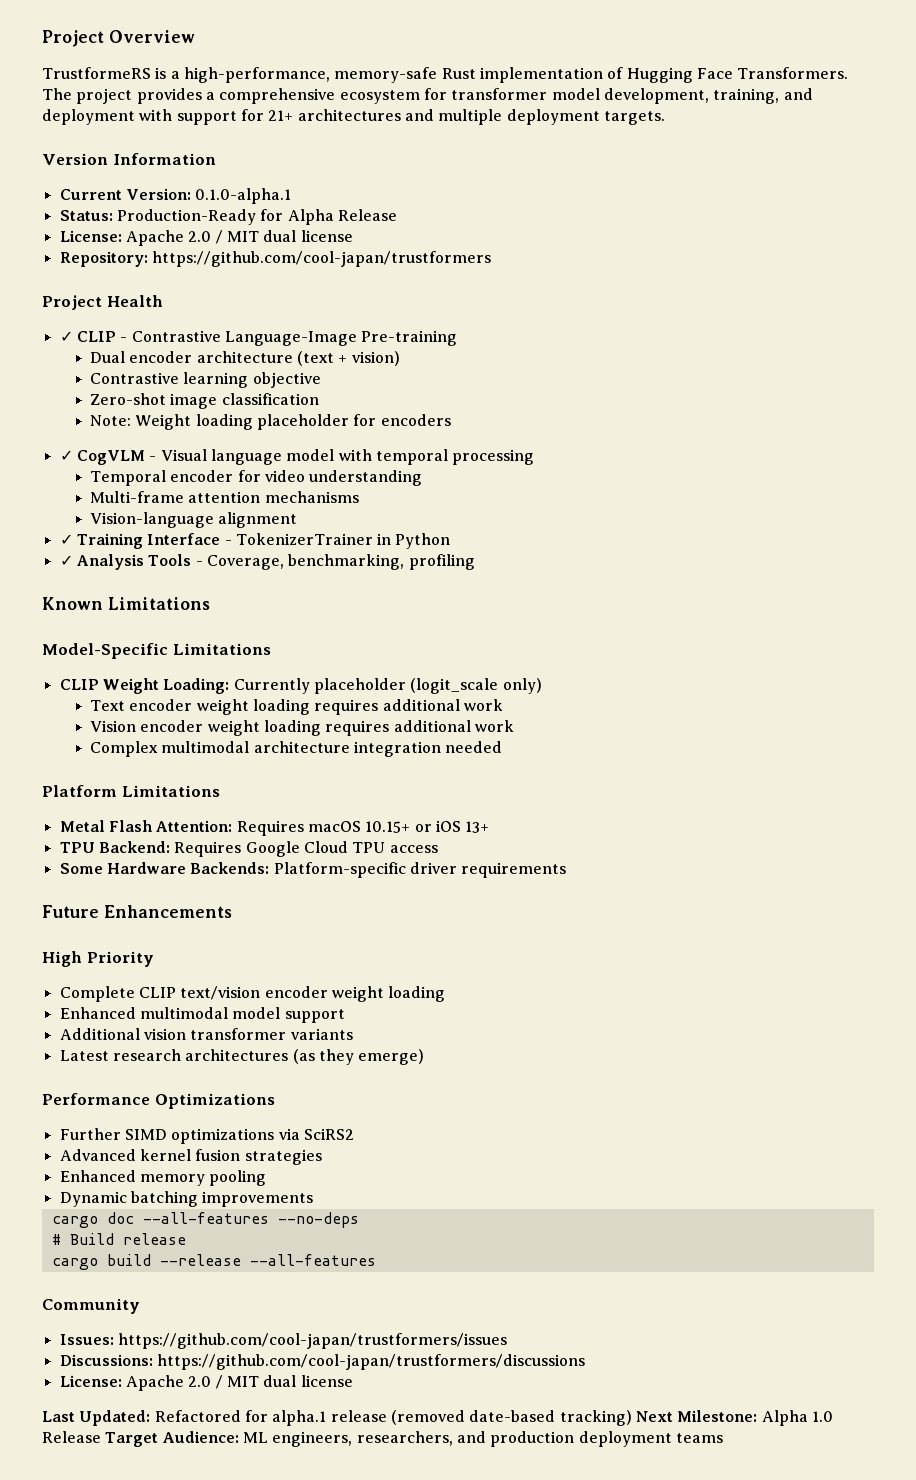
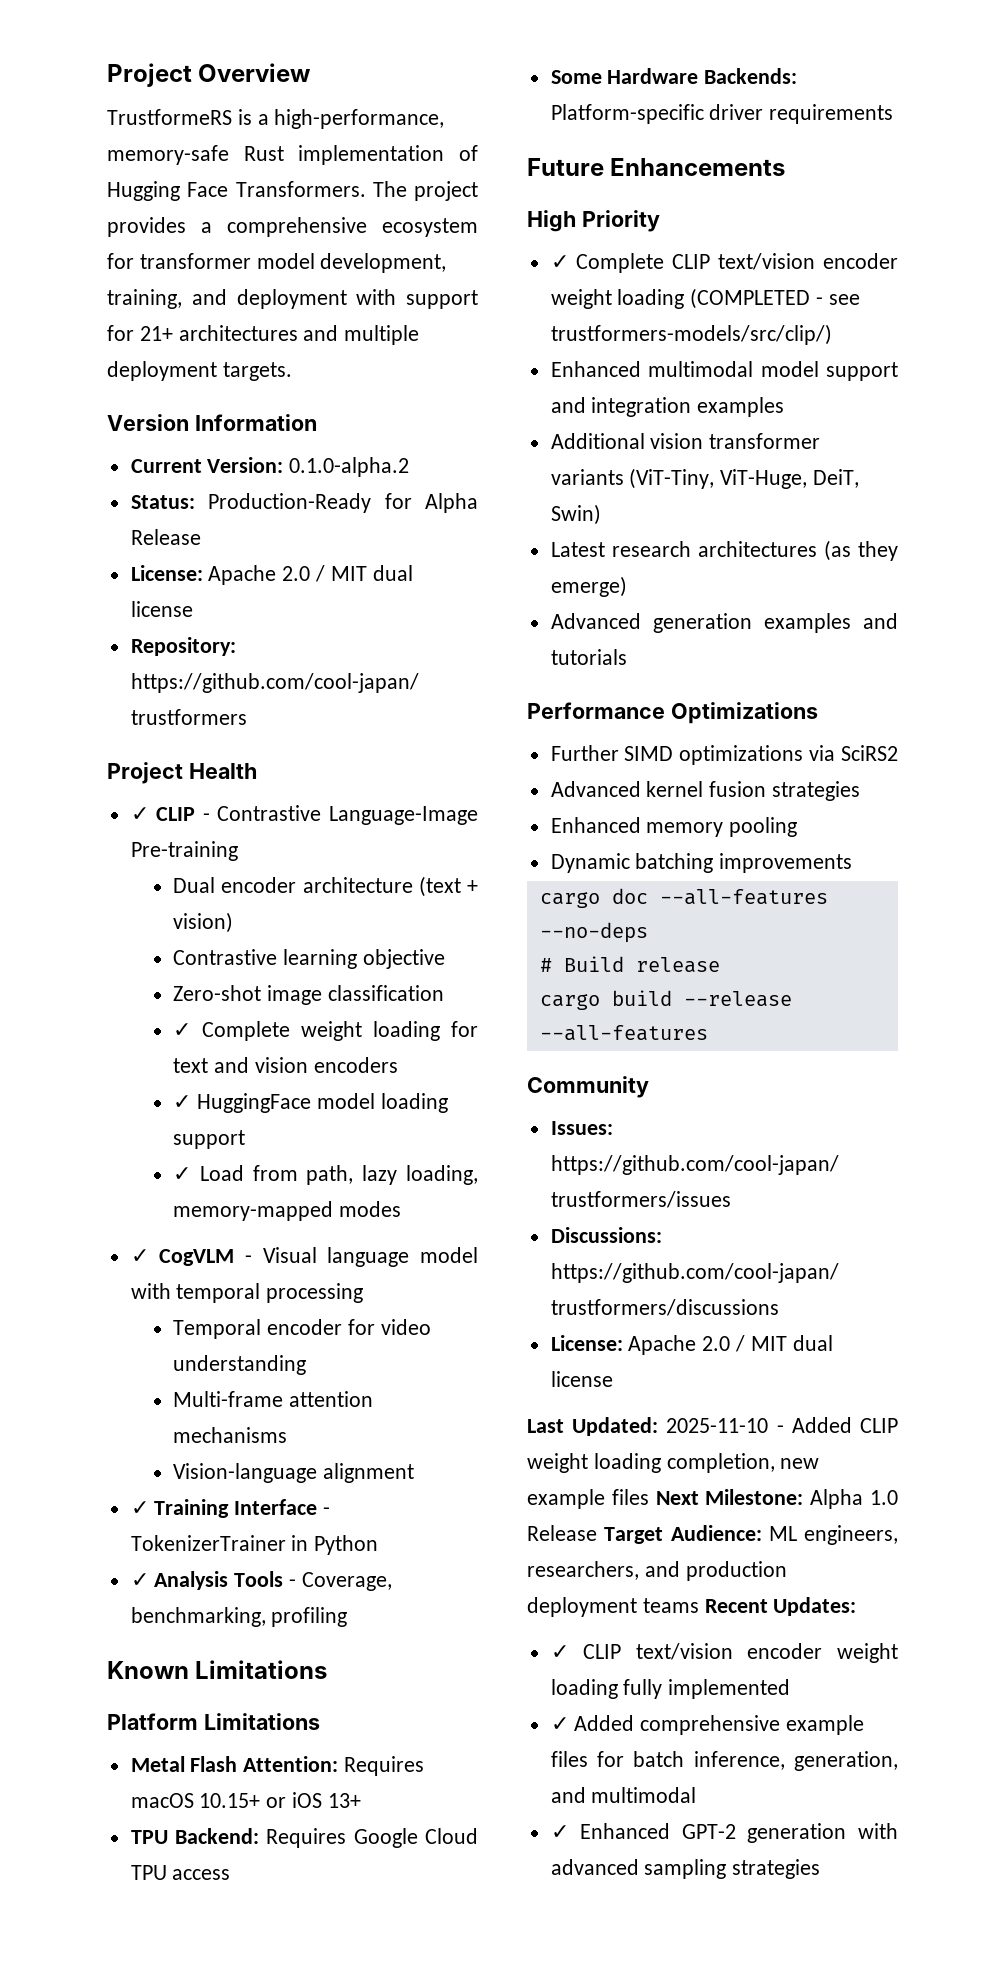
[195,188,292,204] 0.1.0-alpha.1 -> [289,457,410,477] 0.1.0-alpha.2
[90,414,451,430] Note: Weight loading placeholder for encoders -> [173,1021,478,1041] [173,1057,398,1073] [173,1093,448,1113] [173,1130,246,1149] [173,1165,479,1185] [173,1201,401,1221] ✓ Complete weight loading for text and vision encoders // ✓ HuggingFace model loading support // ✓ Load from path, lazy loading, memory-mapped modes
[42,643,271,659] [59,678,542,694] [90,699,503,715] [90,720,514,736] [90,741,503,757] // Model-Specific Limitations // CLIP Weight Loading: Currently placeholder (logit_scale only) // Text encoder weight loading requires additional work // Vision encoder weight loading requires additional work // Complex multimodal architecture integration needed -> (328, 1669) none
(154, 959) none -> [550,255,569,269] ✓
(446, 994) none -> [690,288,860,309] [550,324,832,345] (COMPLETED - see trustformers-models/src/clip/)
(345, 1016) none -> [550,397,785,417] and integration examples
(353, 1034) none -> [629,468,860,489] [550,504,601,525] (ViT-Tiny, ViT-Huge, DeiT, Swin)
(425, 1057) none -> [550,613,898,633] [550,649,627,665] // Advanced generation examples and tutorials
[154,1410,632,1426] Refactored for alpha.1 release (removed date-based tracking) -> [666,1417,898,1433] [527,1453,820,1473] [527,1489,649,1509] 2025-11-10 - Added CLIP weight loading completion, new example files
(723, 1438) none -> [704,1597,857,1616] [550,1643,898,1663] [550,1679,791,1699] [550,1715,865,1735] [550,1751,898,1771] [550,1787,697,1803] [550,1823,898,1843] [550,1859,821,1879] Recent Updates: // ✓ CLIP text/vision encoder weight loading fully implemented // ✓ Added comprehensive example files for batch inference, generation, and multimodal // ✓ Enhanced GPT-2 generation with advanced sampling strategies

